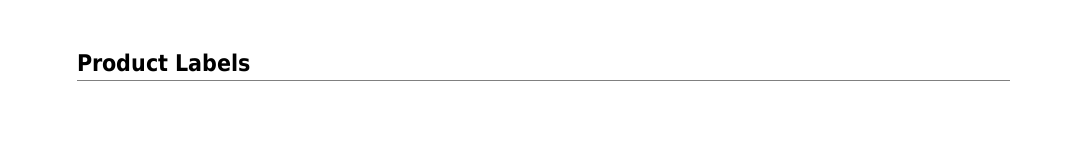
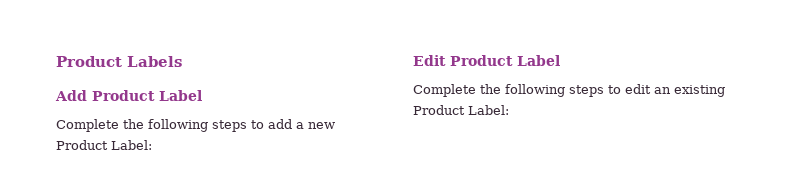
(250, 62) none -> [55,90,202,101] [56,119,335,132] [56,140,152,150] [413,55,560,66] [413,84,725,97] [413,105,509,115] // Add Product Label // Complete the following steps to add a new Product Label: // Edit Product Label // Complete the following steps to edit an existing Product Label:

